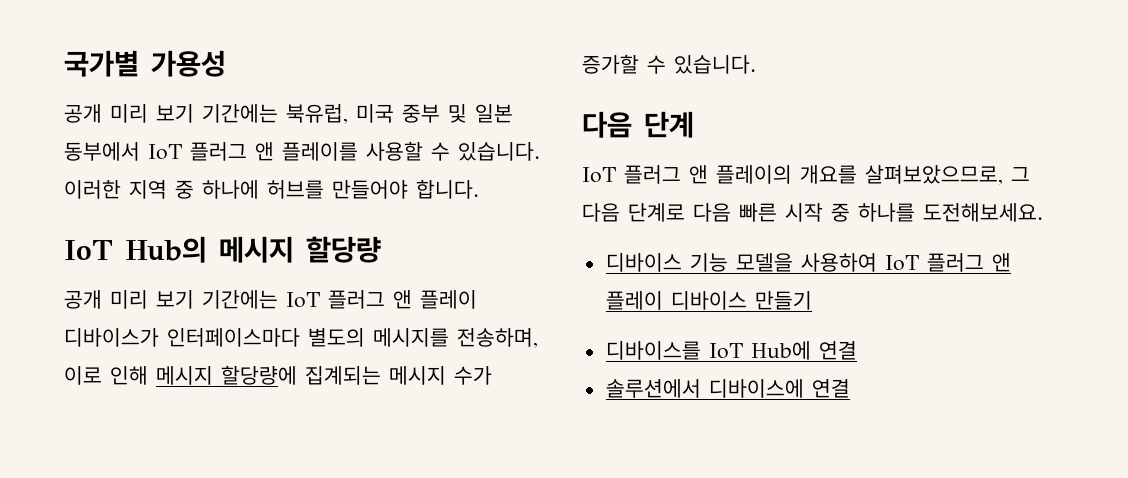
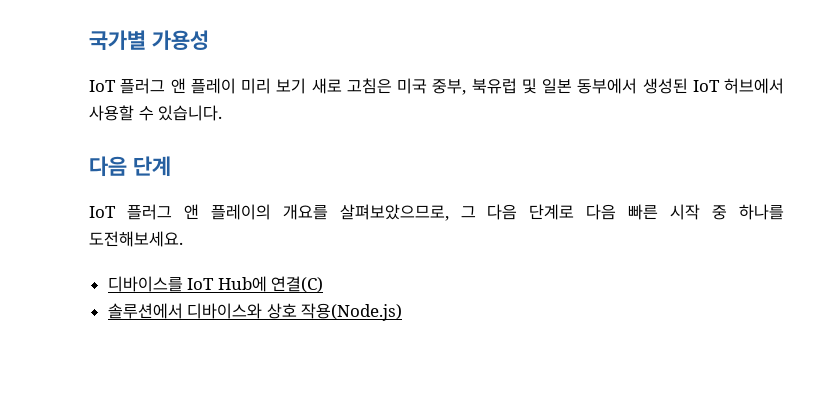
[64,104,513,124] [64,141,540,161] [64,179,479,199] [64,236,381,263] [64,290,477,309] [64,328,538,348] [64,365,492,385] [582,54,639,74] 공개 미리 보기 기간에는 북유럽, 미국 중부 및 일본 동부에서 IoT 플러그 앤 플레이를 사용할 수 있습니다. 이러한 지역 중 하나에 허브를 만들어야 합니다. // IoT Hub의 메시지 할당량 // 공개 미리 보기 기간에는 IoT 플러그 앤 플레이 디바이스가 인터페이스마다 별도의 메시지를 전송하며, 이로 인해 메시지 할당량에 집계되는 메시지 수가 증가할 -> [89,78,784,95] [89,105,134,121] IoT 플러그 앤 플레이 미리 보기 새로 고침은 미국 중부, 북유럽 및 일본 동부에서 생성된 IoT 허브에서 사용할
[605,253,1011,272] [605,291,812,310] // 디바이스 기능 모델을 사용하여 IoT 플러그 앤 플레이 디바이스 만들기 -> (183, 239) none
[818,341,857,360] 연결 -> [271,276,324,293] 연결(C)
[708,379,850,398] 디바이스에 연결 -> [187,303,403,321] 디바이스와 상호 작용(Node.js)

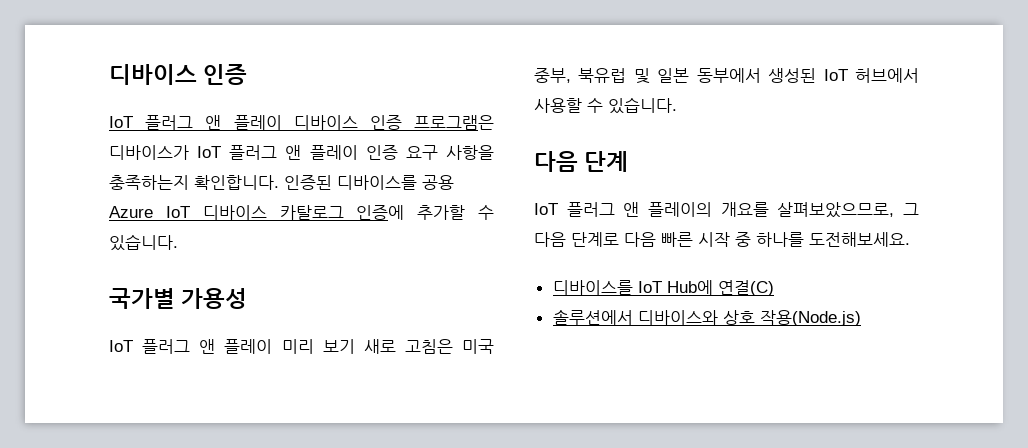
(89, 40) none -> [109,64,248,85] [109,115,494,130] [109,145,495,160] [109,175,454,190] [109,205,494,220] [109,234,178,251] 디바이스 인증 // IoT 플러그 앤 플레이 디바이스 인증 프로그램은 디바이스가 IoT 플러그 앤 플레이 인증 요구 사항을 충족하는지 확인합니다. 인증된 디바이스를 공용 Azure IoT 디바이스 카탈로그 인증에 추가할 수 있습니다. //

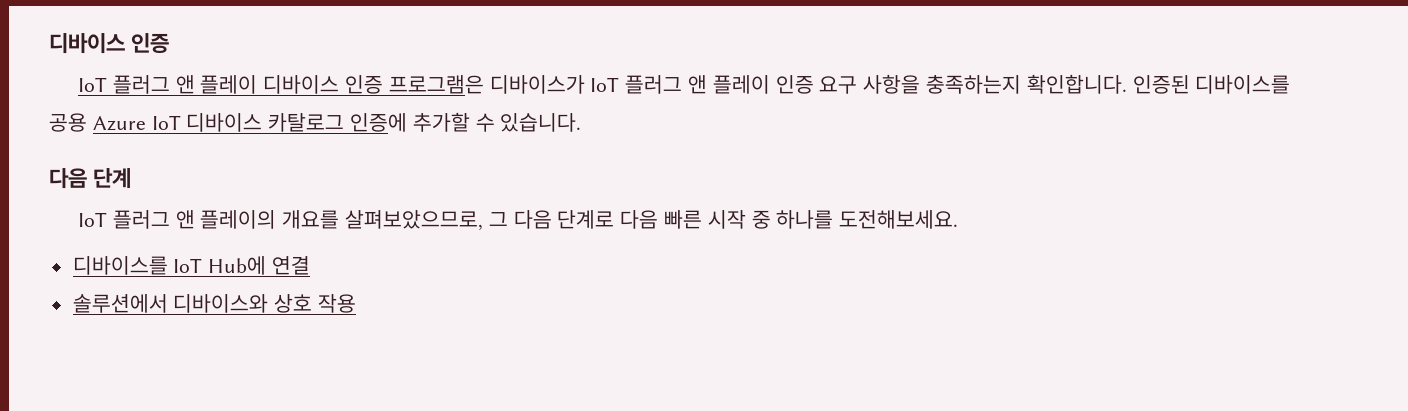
[109,288,248,309] [109,339,494,354] [534,68,919,84] [534,97,677,114] // 국가별 가용성 // IoT 플러그 앤 플레이 미리 보기 새로 고침은 미국 중부, 북유럽 및 일본 동부에서 생성된 IoT 허브에서 사용할 수 있습니다. -> (582, 122) none
[717,280,774,296] 연결(C) -> [272,256,311,275] 연결
[759,310,861,326] 작용(Node.js) -> [318,294,357,313] 작용

